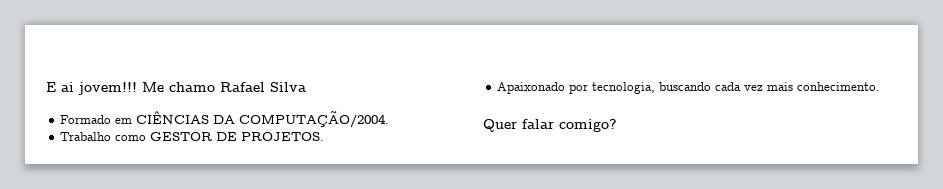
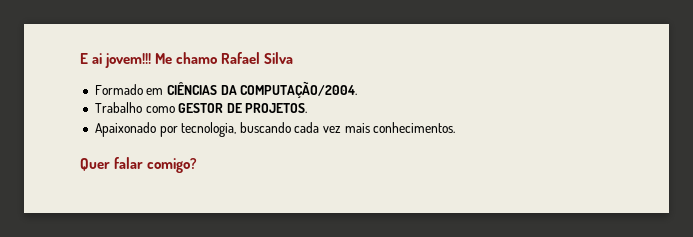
[797,82,881,91] conhecimento. -> [373,122,456,133] conhecimentos.

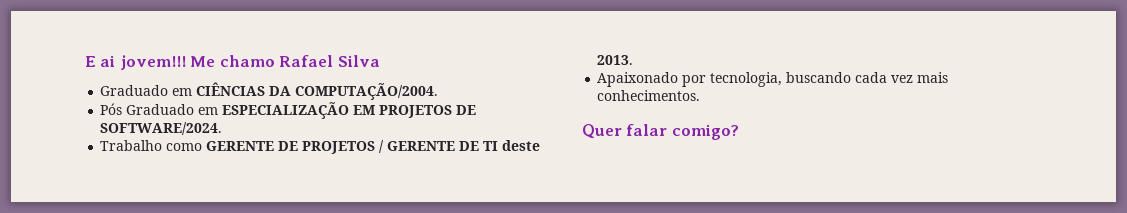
[94,84,143,95] Formado -> [100,85,169,96] Graduado
[94,102,308,113] Trabalho como GESTOR DE PROJETOS. -> [100,102,477,119] [100,122,223,135] [100,140,541,154] [597,55,634,65] Pós Graduado em ESPECIALIZAÇÃO EM PROJETOS DE SOFTWARE/2024. // Trabalho como GERENTE DE PROJETOS / GERENTE DE TI deste 2013.

